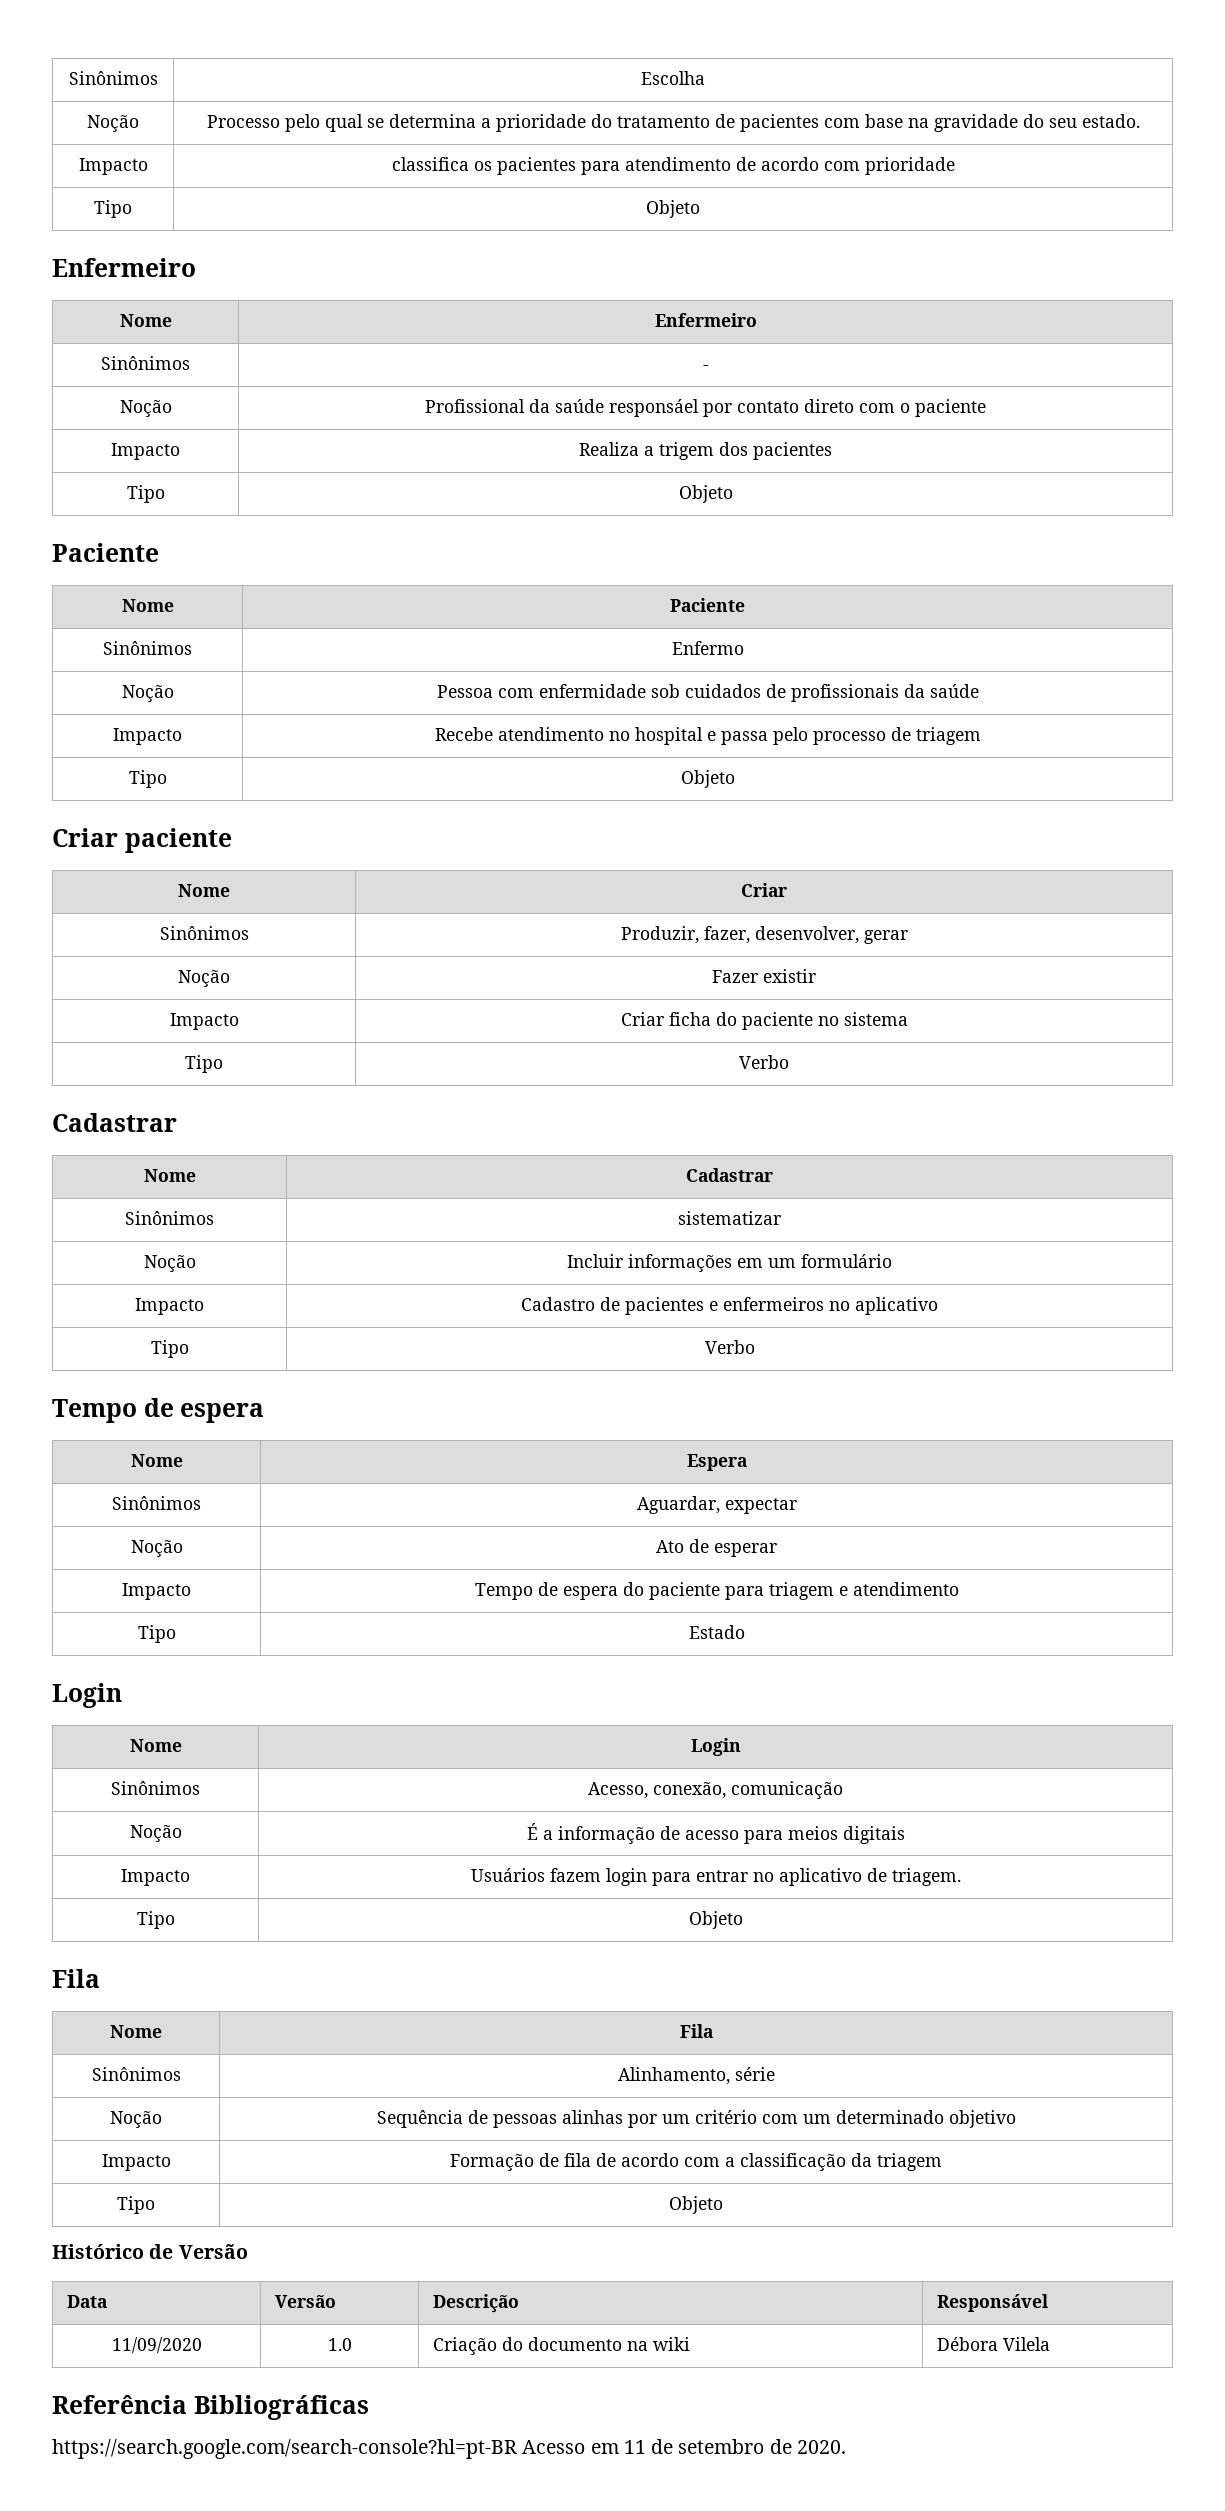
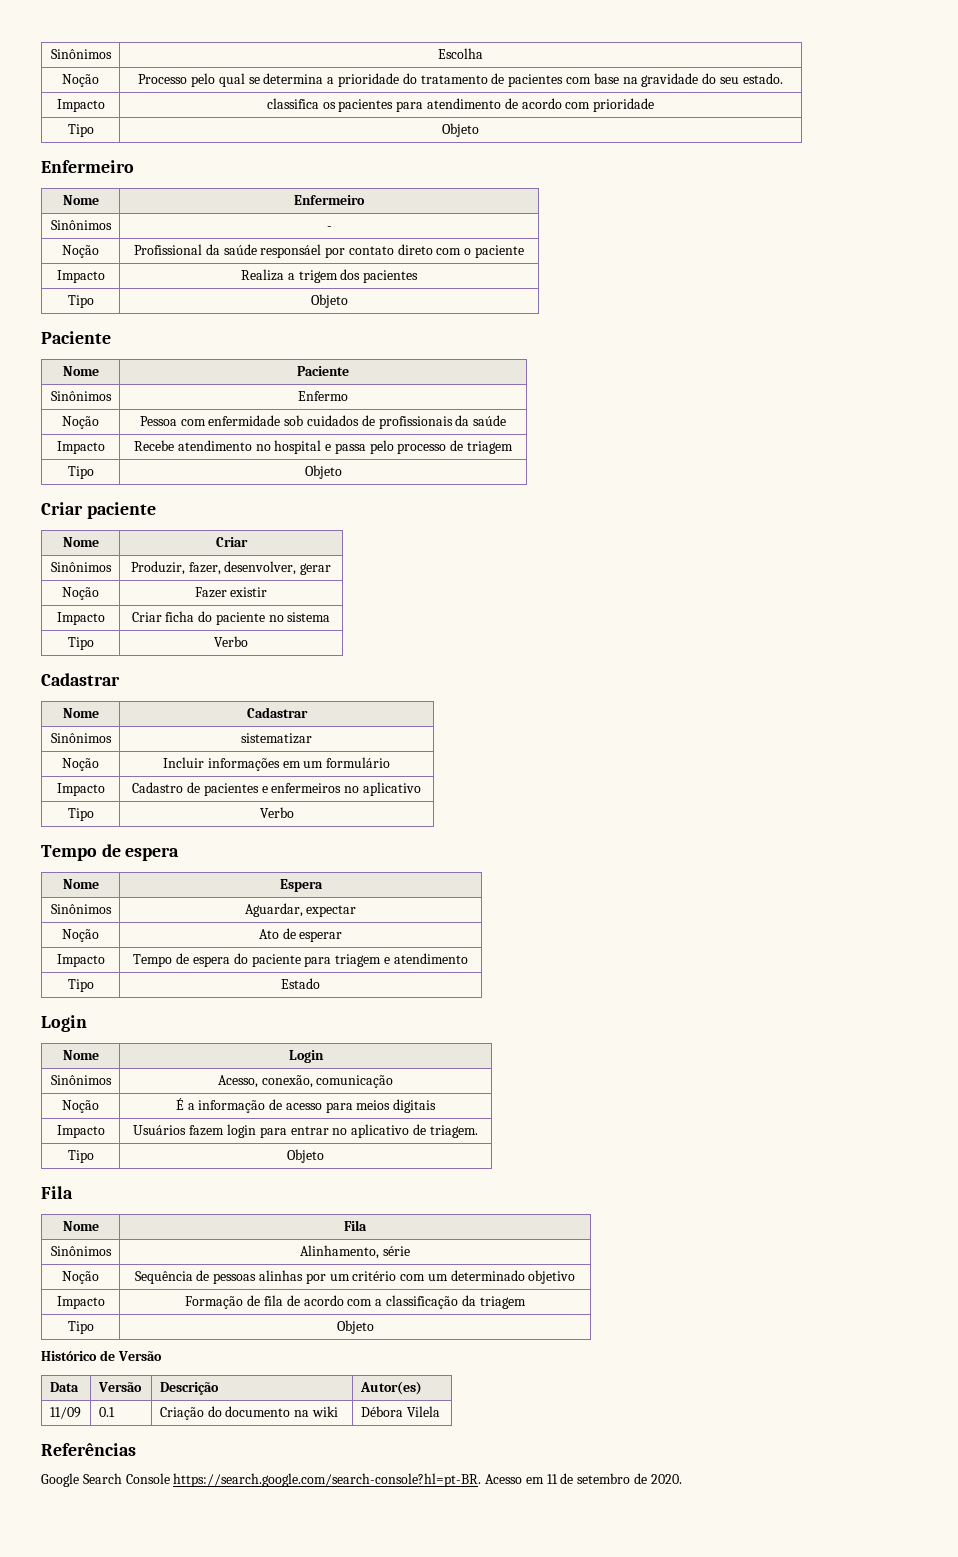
[937,2294,1049,2312] [111,2337,202,2353] [327,2338,352,2351] Responsável // 11/09/2020 | 1.0 -> [359,1381,422,1395] [49,1407,81,1419] [98,1407,115,1417] Autor(es) // 11/09 | 0.1
[52,2395,369,2420] [52,2439,517,2459] Referência Bibliográficas // https://search.google.com/search-console?hl=pt-BR -> [41,1443,136,1456] [41,1473,482,1487] Referências // Google Search Console https://search.google.com/search-console?hl=pt-BR.

